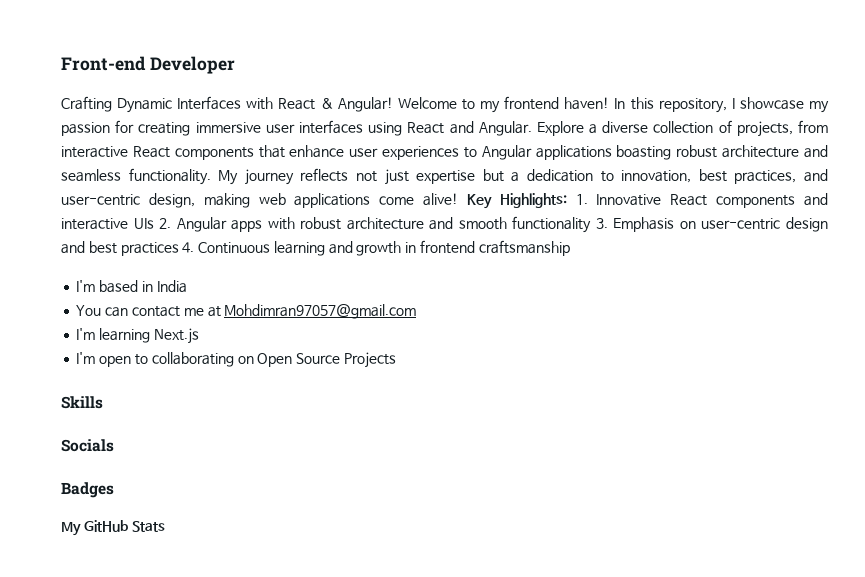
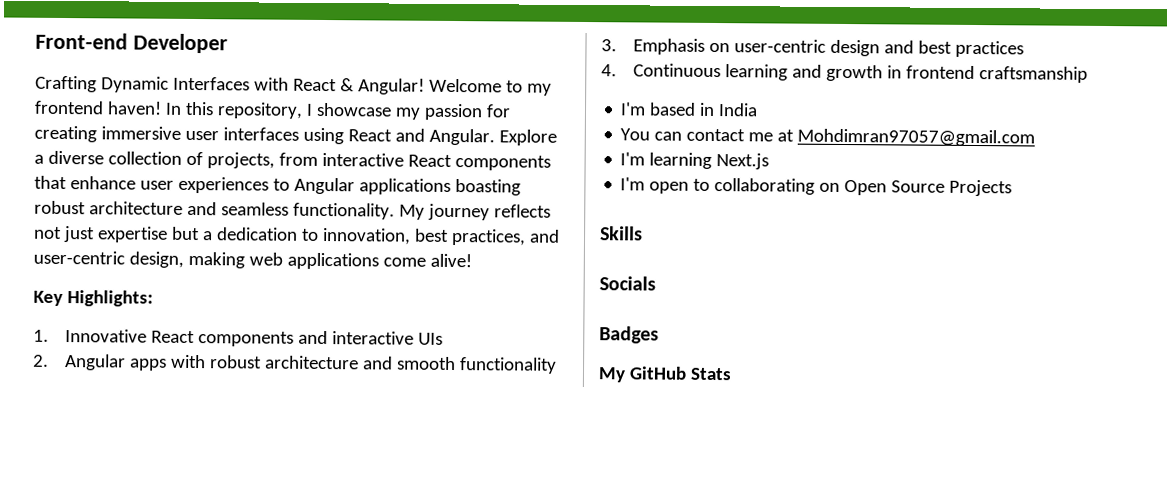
(459, 199) none -> (472, 260) //
(567, 200) none -> (153, 298) //
(154, 223) none -> (443, 338) //
(592, 224) none -> (557, 365) //
(179, 249) none -> (1024, 49) //

